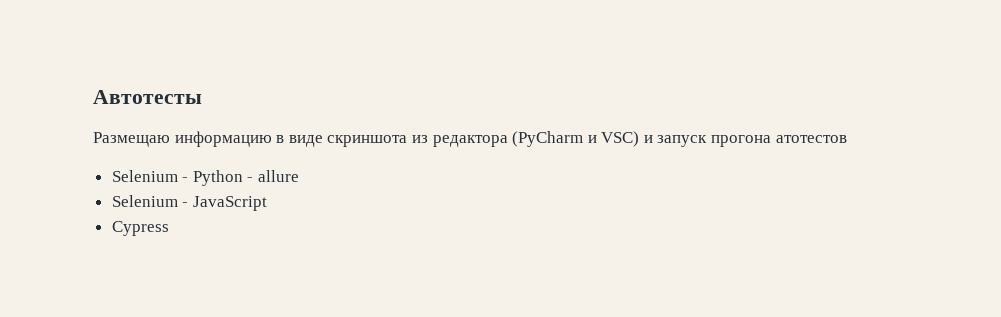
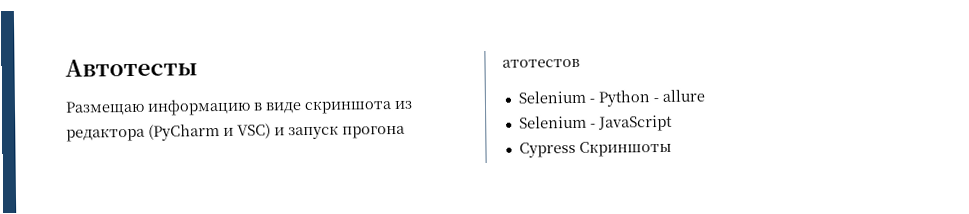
(169, 228) none -> [578,140,672,157] Скриншоты

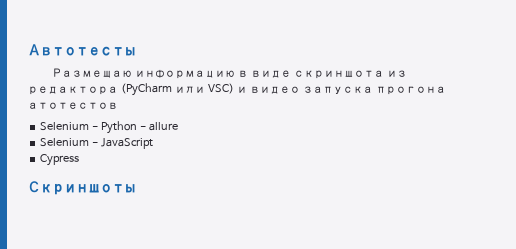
[223,127,234,136] и -> [174,86,205,93] или
[288,125,339,140] запуск -> [249,86,373,94] видео запуска
(576, 149) none -> (80, 160) //

